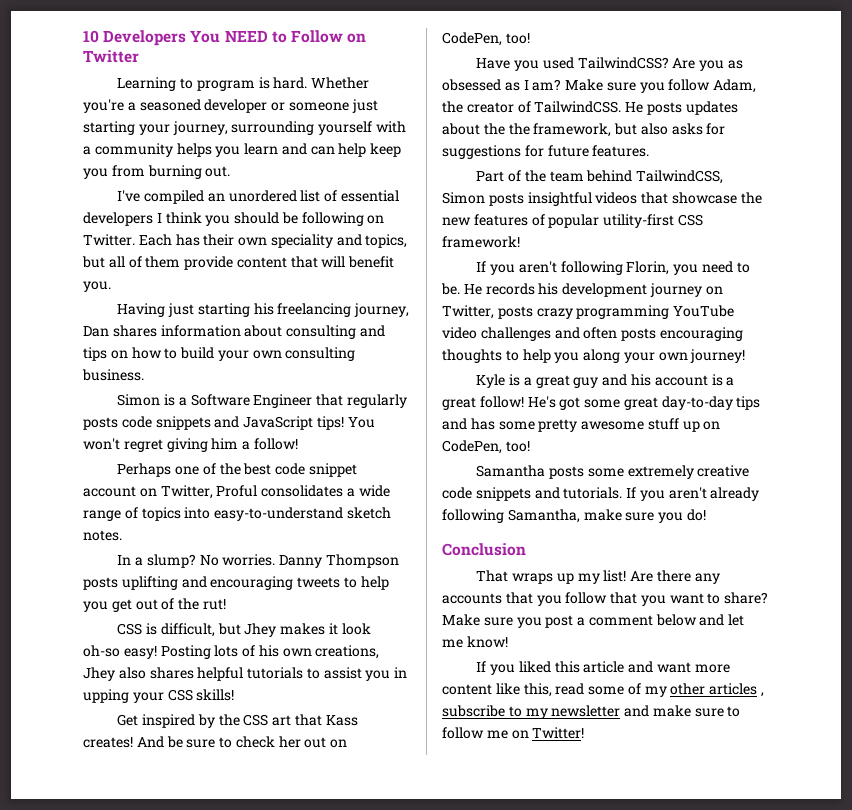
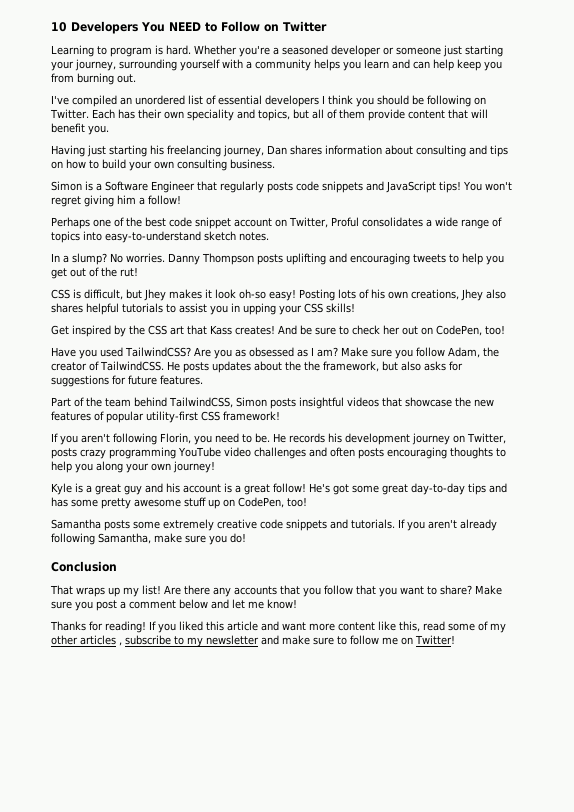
(508, 642) none -> [50,621,146,633] Thanks for reading!

